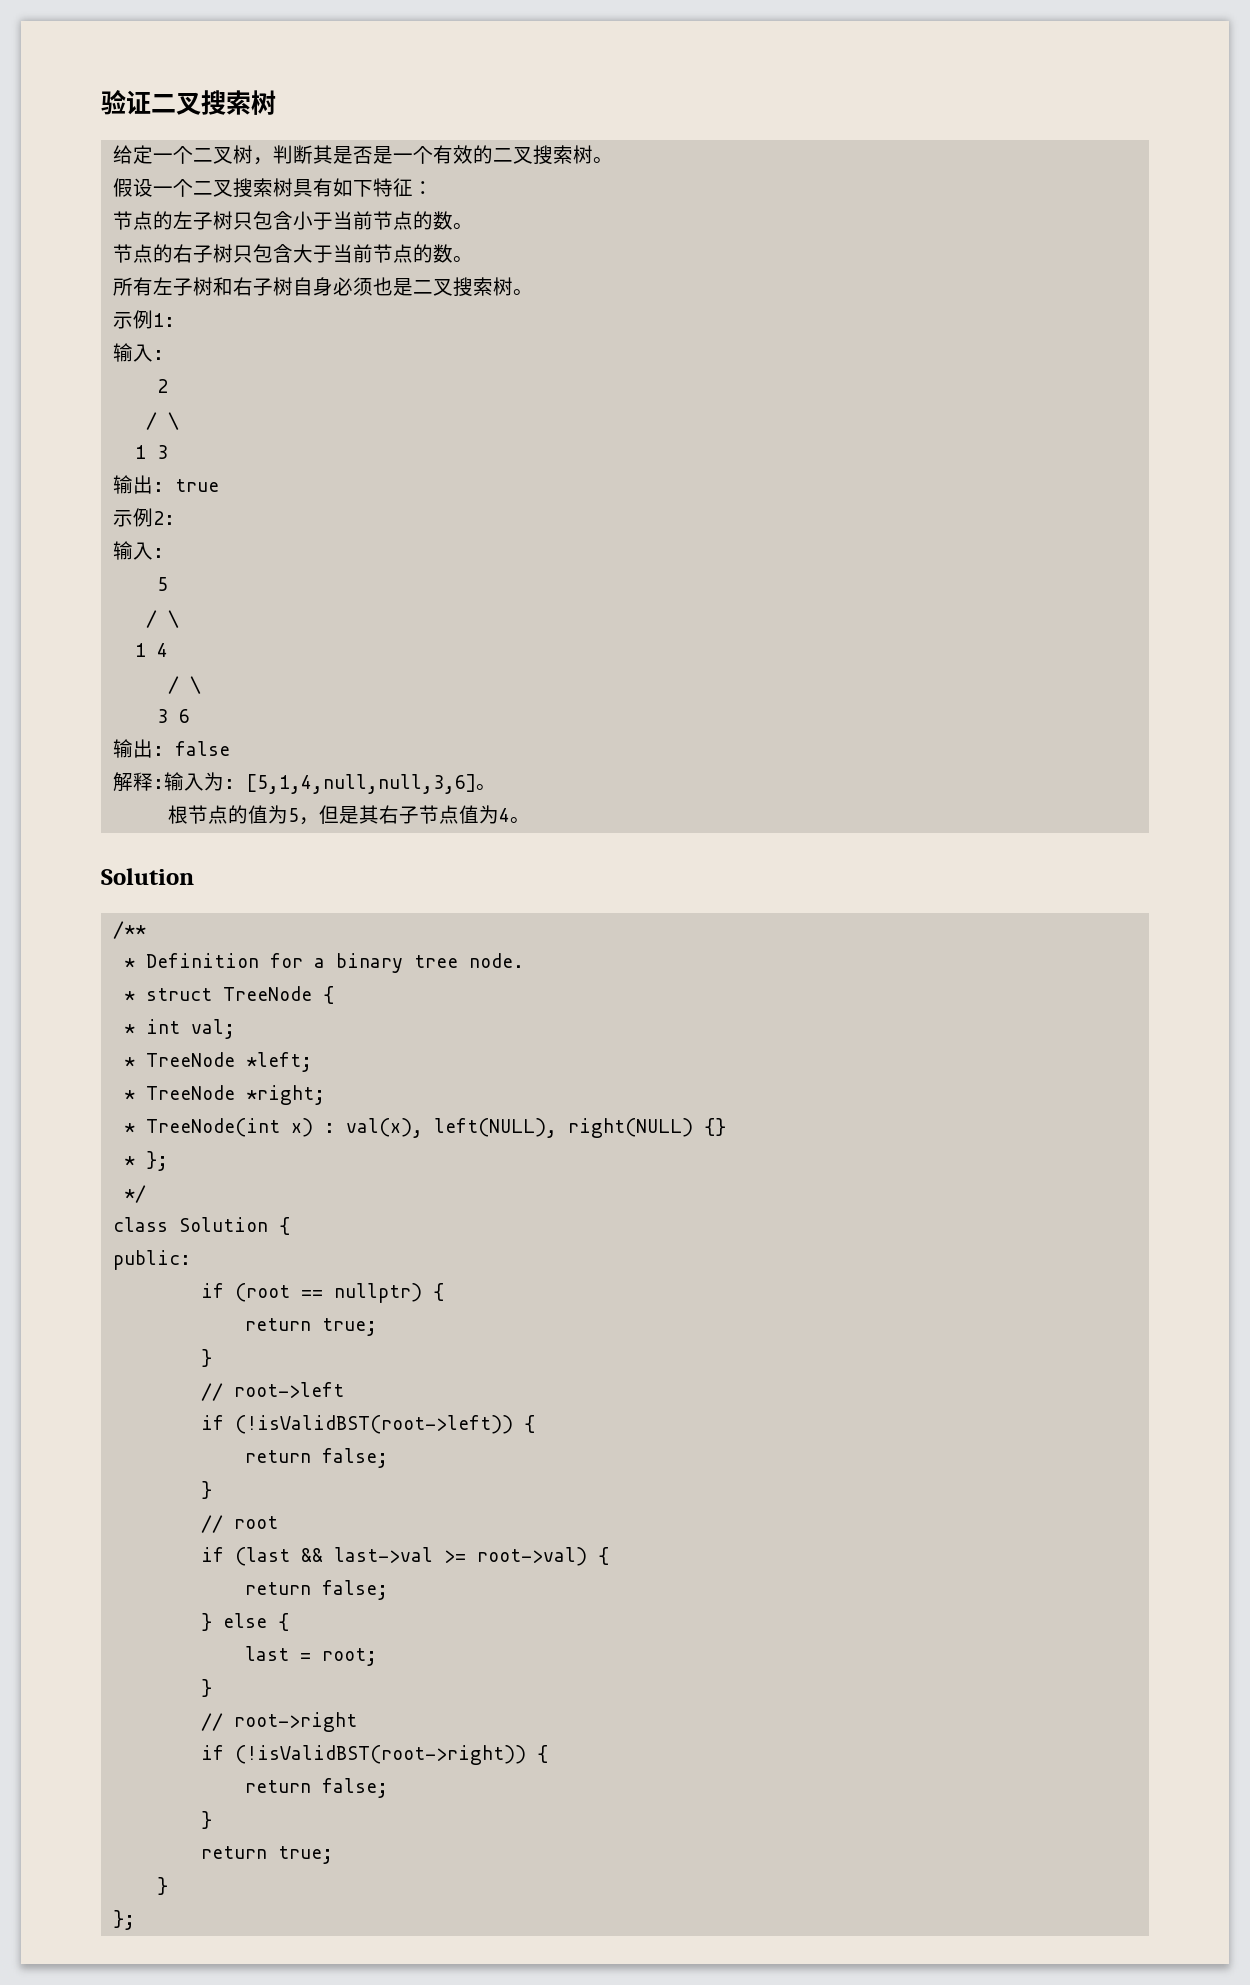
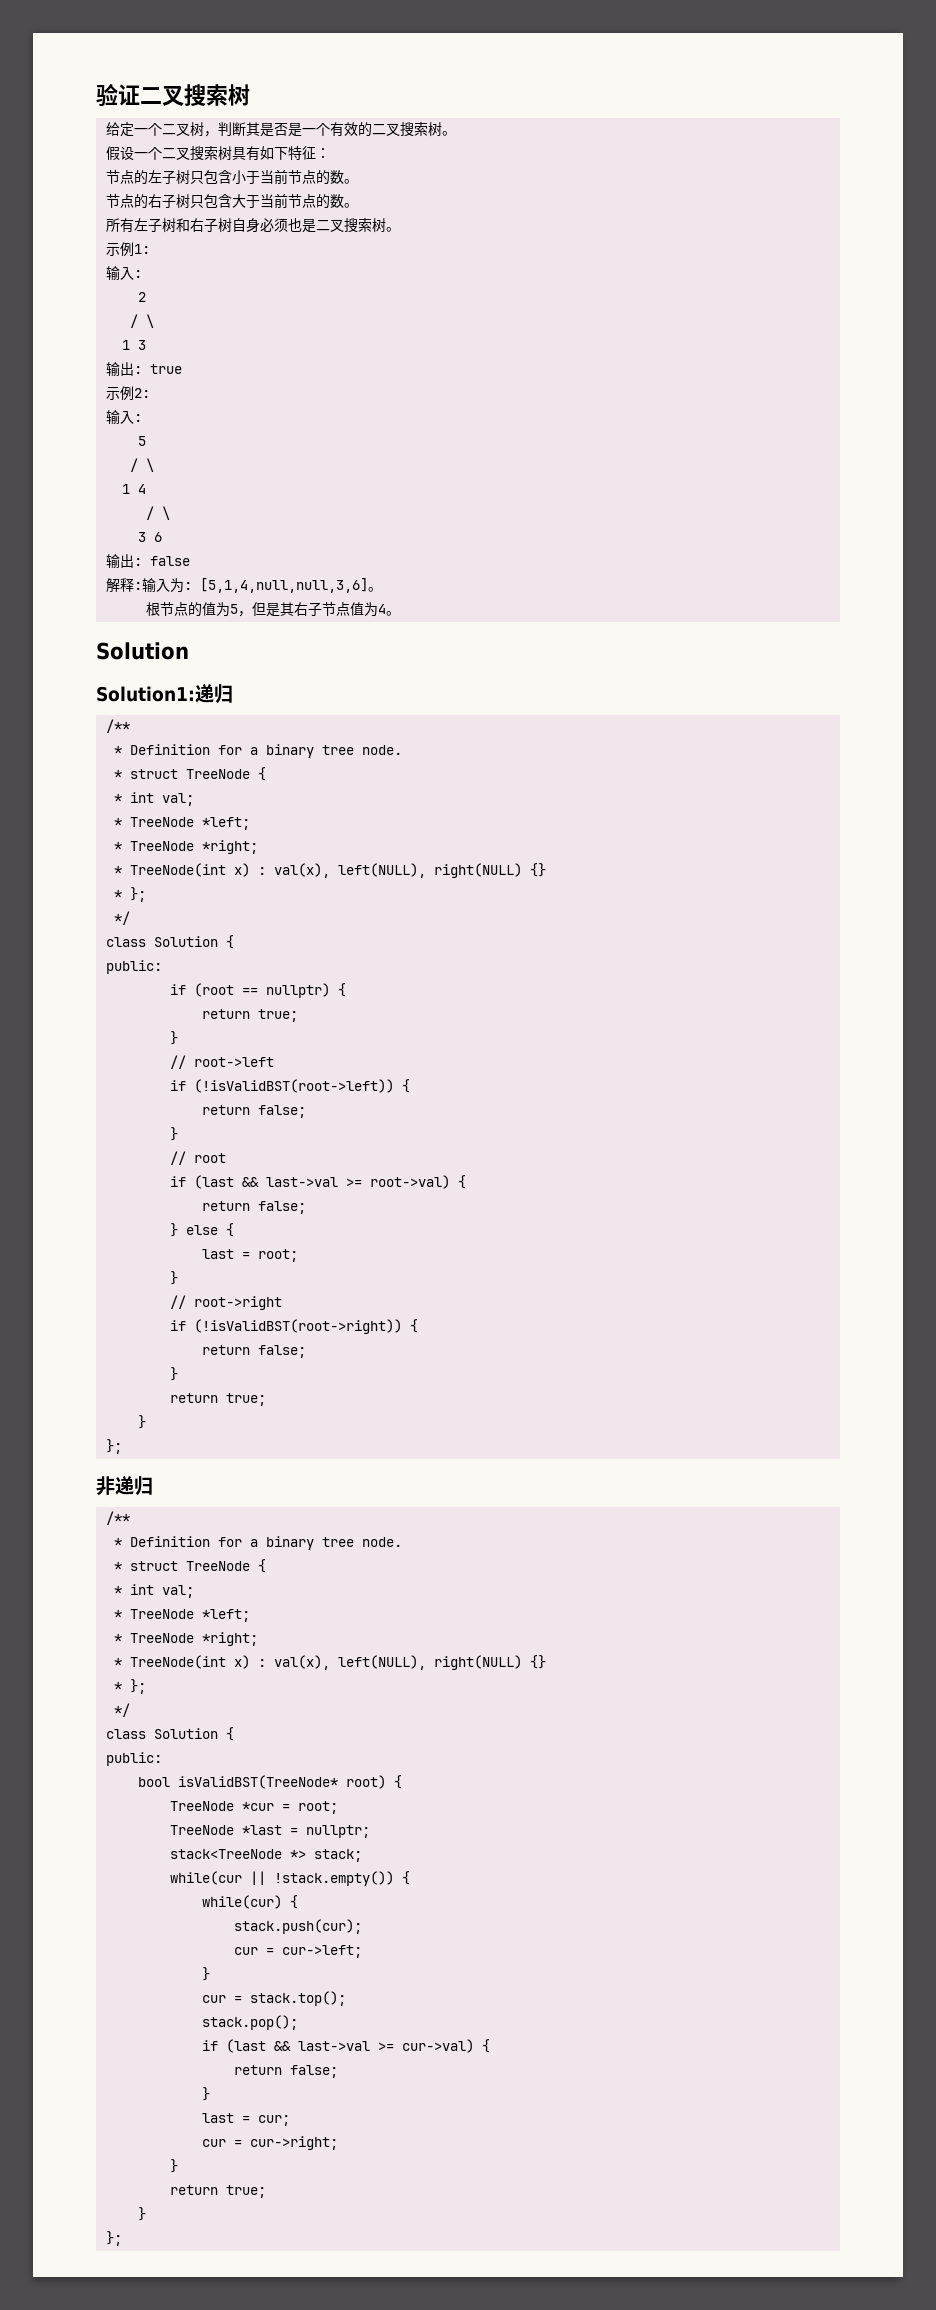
(194, 876) none -> [96,684,233,704] // Solution1:递归
(135, 1920) none -> [96,1476,153,1496] [105,1511,130,1525] [113,1536,402,1550] [113,1559,266,1573] [113,1584,194,1598] [113,1609,250,1622] [113,1632,258,1646] [113,1655,546,1670] [113,1679,146,1694] [113,1703,130,1717] [105,1727,234,1741] [105,1752,162,1766] [137,1775,402,1789] [169,1801,338,1814] [169,1825,370,1838] [169,1849,362,1862] [169,1871,410,1886] [201,1895,298,1909] [233,1919,362,1934] [233,1945,362,1958] [201,1967,210,1981] [201,1991,346,2006] [201,2015,298,2030] [201,2039,490,2053] [233,2065,338,2078] [201,2087,210,2101] [201,2113,290,2126] [201,2136,338,2150] [169,2159,178,2173] [169,2185,266,2198] [137,2207,146,2221] [105,2231,122,2246] // 非递归 // /** // * Definition for a binary tree node. // * struct TreeNode { // * int val; // * TreeNode *left; // * TreeNode *right; // * TreeNode(int x) : val(x), left(NULL), right(NULL) {} // * }; // */ // class Solution { // public: // bool isValidBST(TreeNode* root) { // TreeNode *cur = root; // TreeNode *last = nullptr; // stack<TreeNode *> stack; // while(cur || !stack.empty()) { // while(cur) { // stack.push(cur); // cur = cur->left; // } // cur = stack.top(); // stack.pop(); // if (last && last->val >= cur->val) { // return false; // } // last = cur; // cur = cur->right; // } // return true; // } // };

